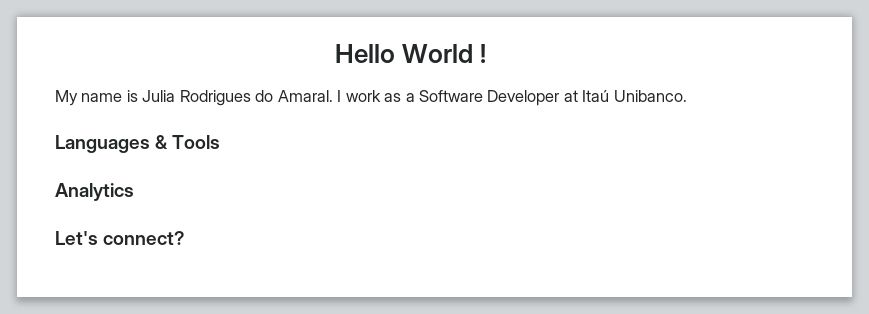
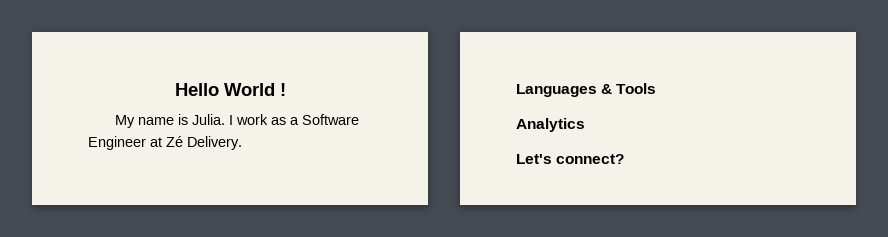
[142,90,333,106] Julia Rodrigues do Amaral. -> [191,114,225,125] Julia.
[487,90,687,106] Developer at Itaú Unibanco. -> [88,136,242,150] Engineer at Zé Delivery.

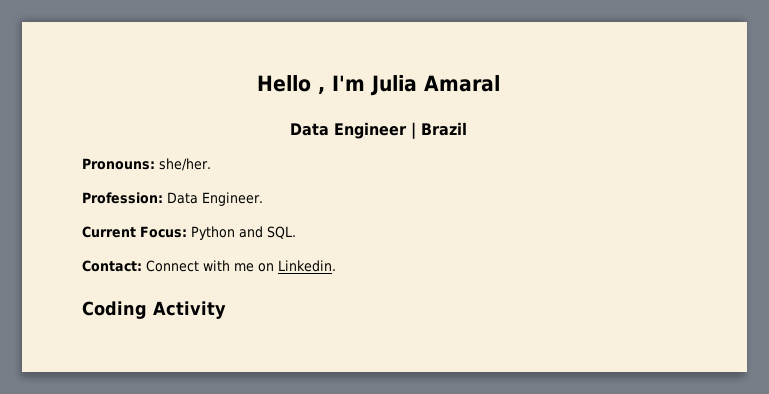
[223,83,286,96] [114,114,359,128] [88,136,242,150] [516,83,657,97] [516,118,585,132] [516,154,625,164] World ! // My name is Julia. I work as a Software Engineer at Zé Delivery. // Languages & Tools // Analytics // Let's connect? -> [317,75,500,96] [289,122,467,139] [82,158,211,171] [82,192,263,206] [82,226,296,240] [82,260,336,272] [82,301,226,319] , I'm Julia Amaral // Data Engineer | Brazil // Pronouns: she/her. // Profession: Data Engineer. // Current Focus: Python and SQL. // Contact: Connect with me on Linkedin. // Coding Activity

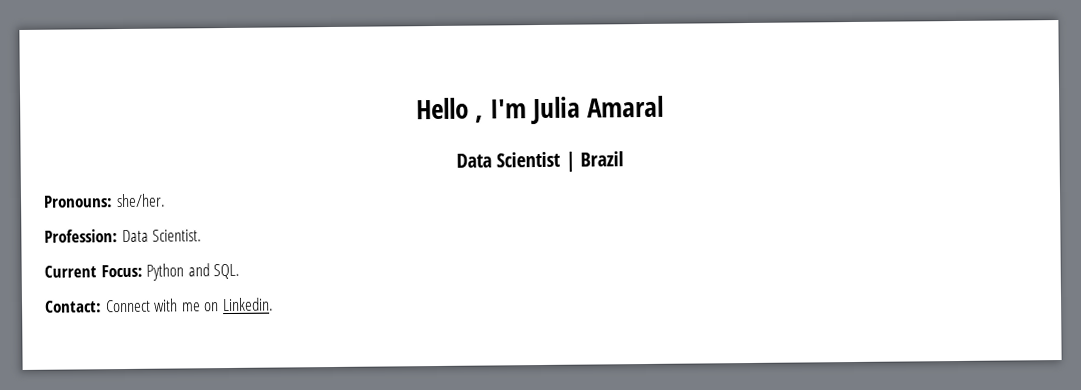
[333,122,407,139] Engineer -> [496,151,562,168] Scientist
[202,192,263,206] Engineer. -> [152,229,203,242] Scientist.
[82,301,226,319] // Coding Activity -> (274, 304) none

